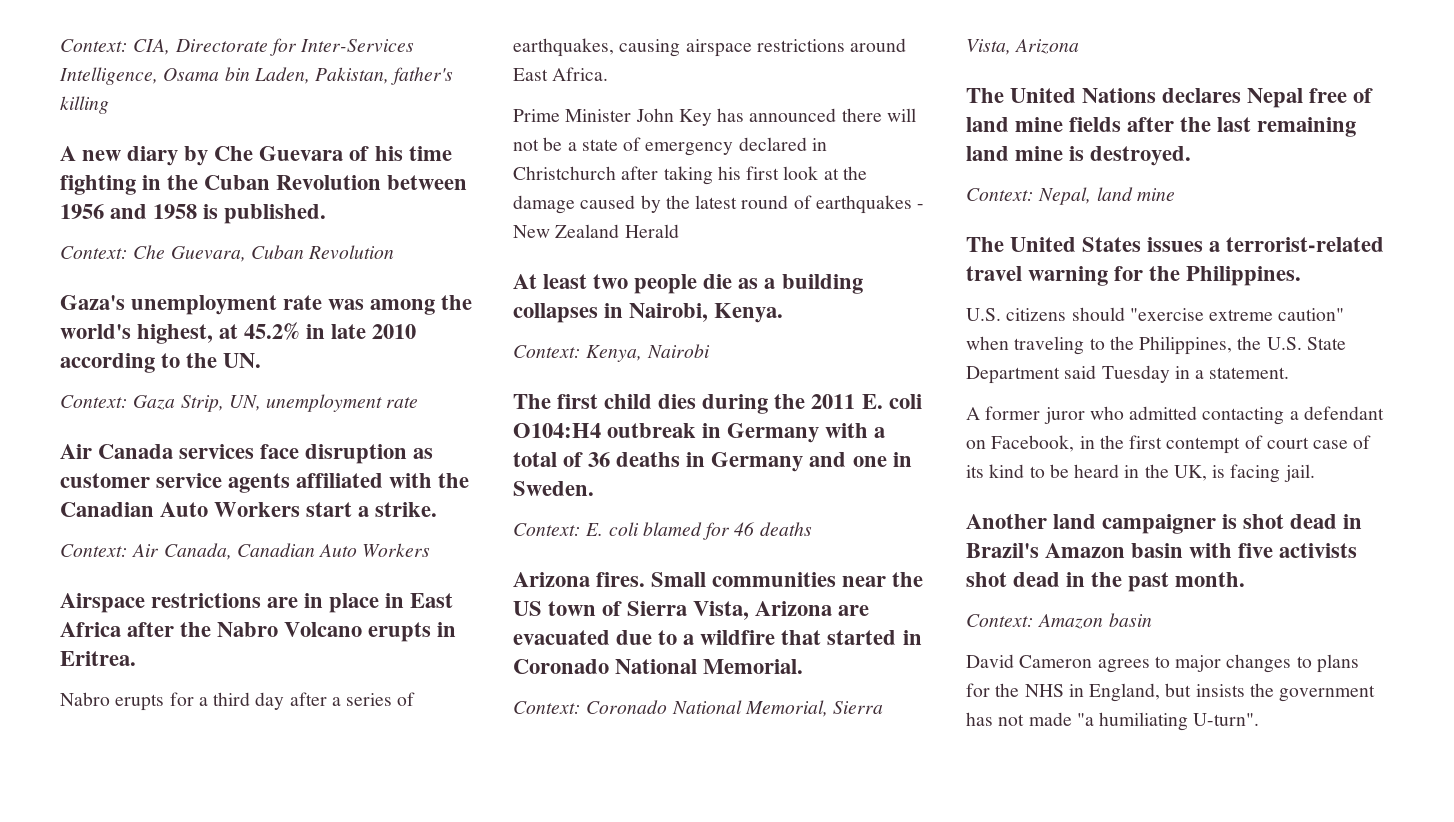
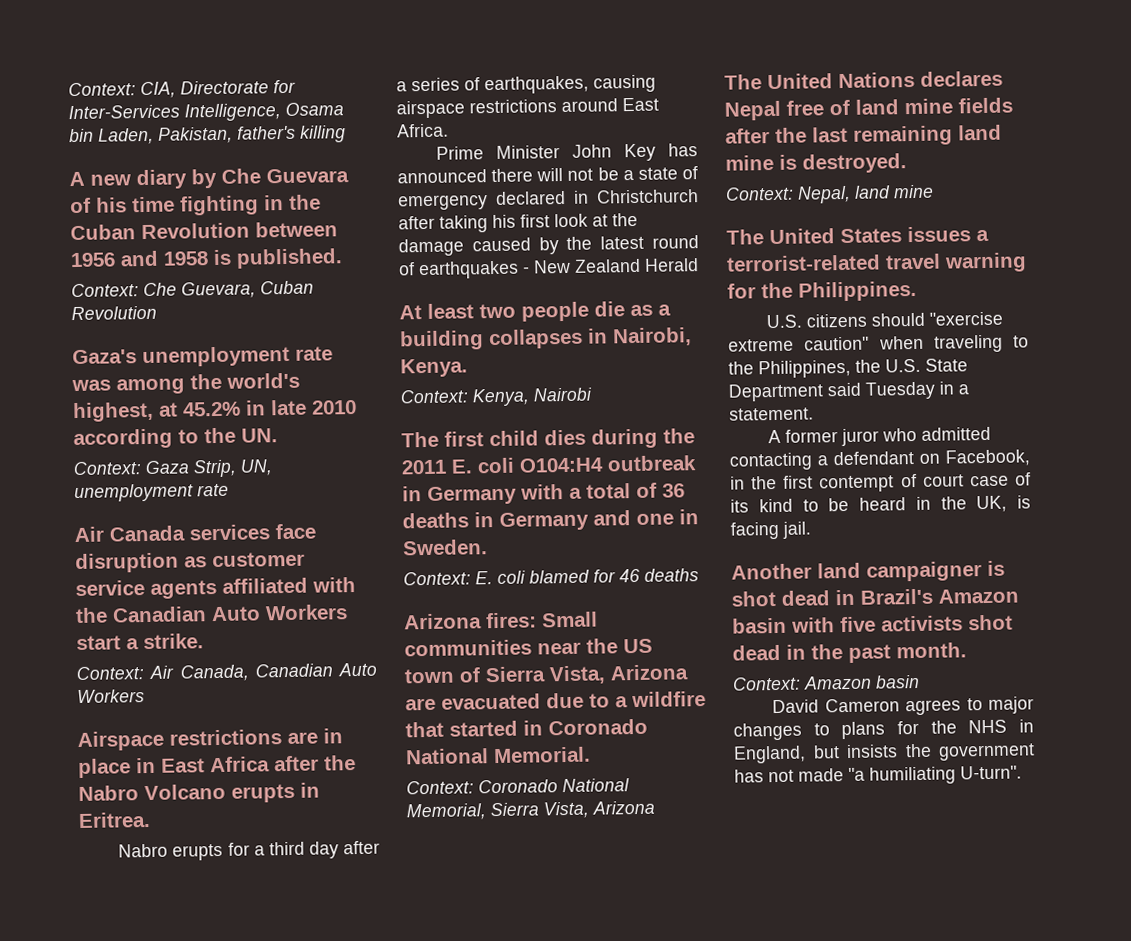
[596,572,646,587] fires. -> [486,612,537,629] fires:

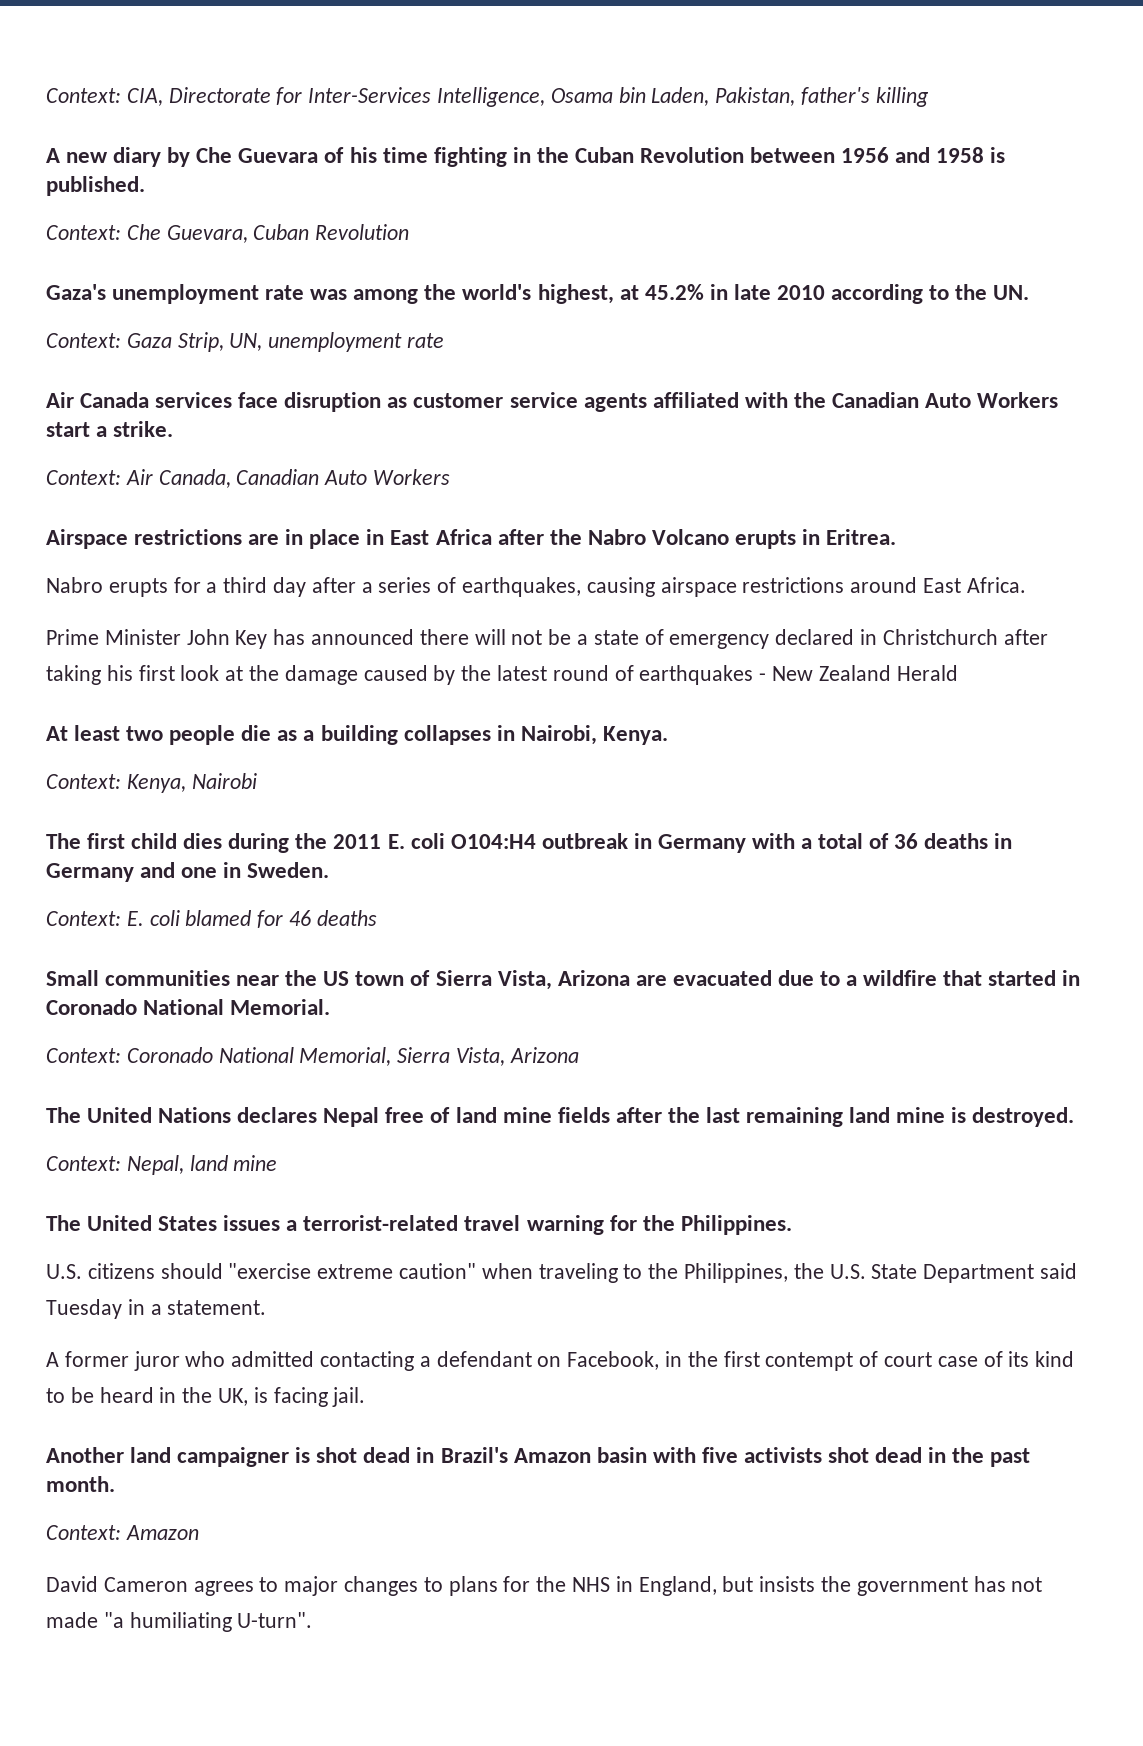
[404,612,537,630] Arizona fires: -> (377, 918) none
[875,674,920,689] basin -> (199, 1532) none

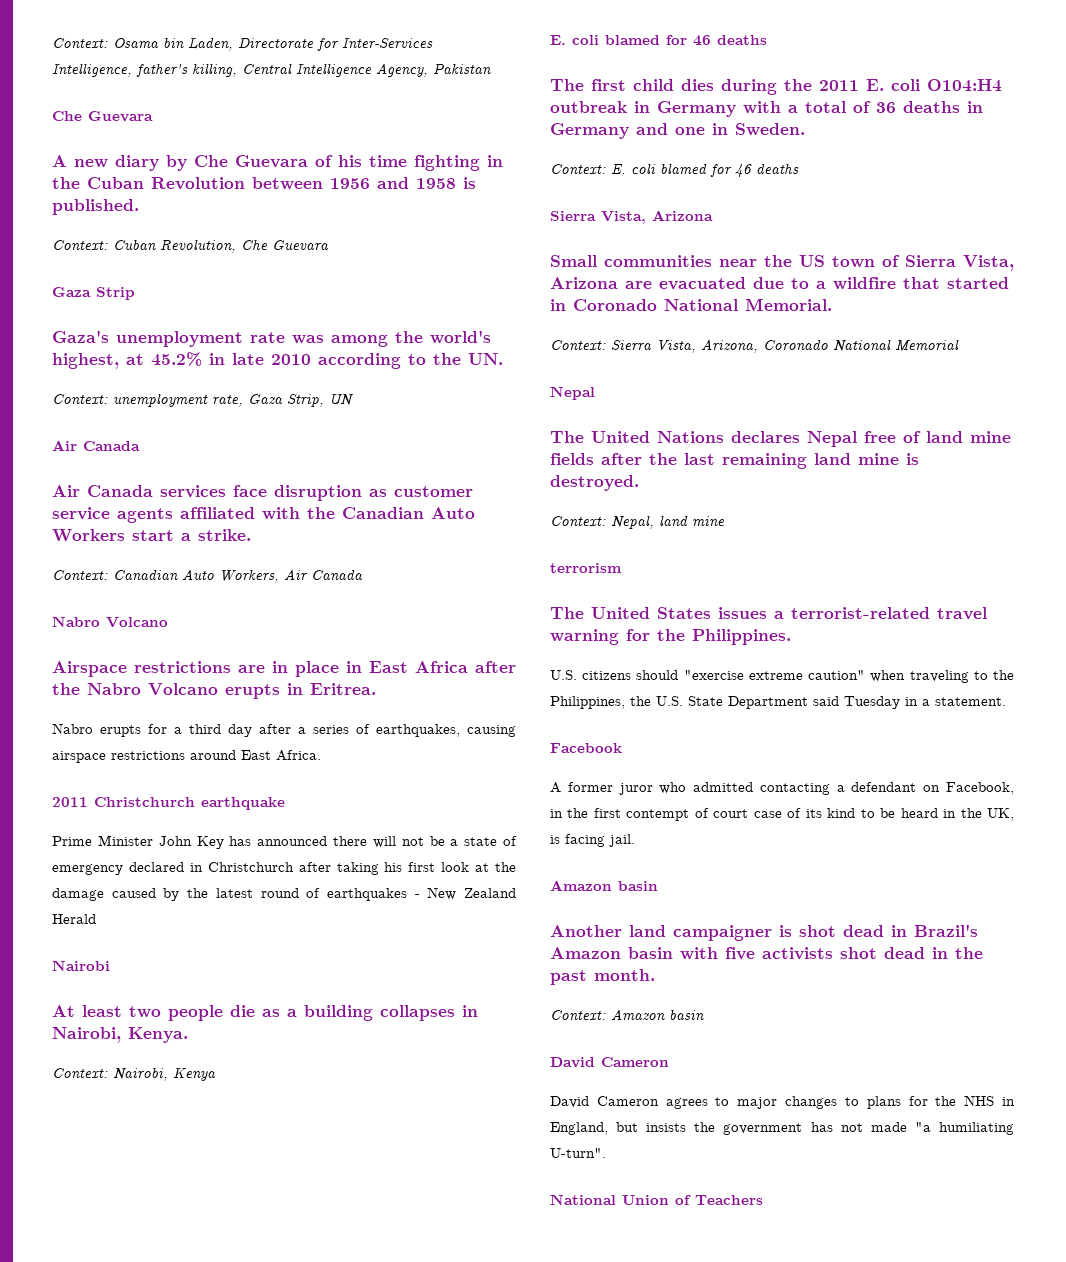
[46,88,163,106] Context: CIA, -> [52,37,233,51] Context: Osama bin Laden,
[550,87,929,107] Osama bin Laden, Pakistan, father's killing -> [136,63,491,77] [52,111,153,122] father's killing, Central Intelligence Agency, Pakistan // Che Guevara
[126,224,410,243] Che Guevara, Cuban Revolution -> [113,239,329,253] [52,287,135,300] Cuban Revolution, Che Guevara // Gaza Strip
[126,332,445,352] Gaza Strip, UN, unemployment rate -> [113,393,353,407] [52,440,140,451] unemployment rate, Gaza Strip, UN // Air Canada
[125,469,451,488] Air Canada, Canadian Auto Workers -> [113,569,363,583] [52,616,168,628] Canadian Auto Workers, Air Canada // Nabro Volcano
(1026, 585) none -> [52,797,285,810] // 2011 Christchurch earthquake
(958, 673) none -> [52,960,110,971] // Nairobi
[126,773,257,793] Kenya, Nairobi -> [113,1067,216,1081] [550,35,767,46] Nairobi, Kenya // E. coli blamed for 46 deaths
(377, 918) none -> [550,210,713,224] // Sierra Vista, Arizona
[126,1047,579,1066] Coronado National Memorial, Sierra Vista, Arizona -> [611,339,959,353] [550,386,595,400] Sierra Vista, Arizona, Coronado National Memorial // Nepal
(278, 1163) none -> [550,563,622,573] // terrorism
(267, 1307) none -> [550,743,622,753] // Facebook
(366, 1397) none -> [550,880,658,891] // Amazon basin
(199, 1532) none -> [669,1010,704,1021] [550,1057,669,1068] basin // David Cameron
(313, 1620) none -> [550,1194,763,1205] // National Union of Teachers

